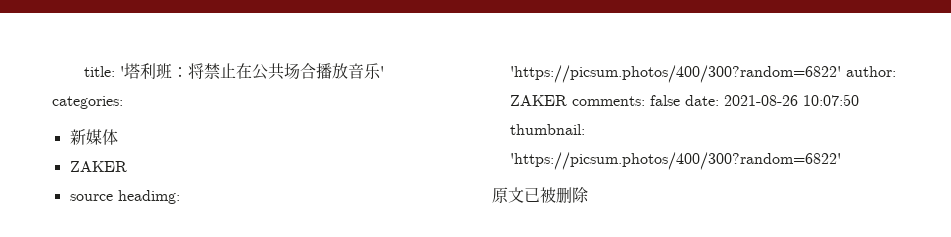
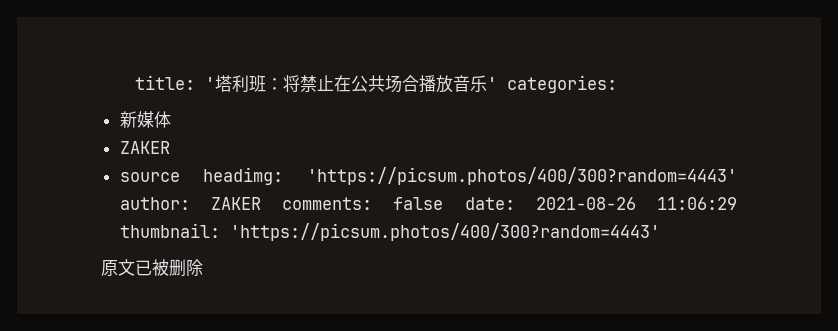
[509,65,841,83] 'https://picsum.photos/400/300?random=6822' -> [306,167,737,185] 'https://picsum.photos/400/300?random=4443'
[802,94,859,106] [509,124,585,135] [509,152,841,170] 10:07:50 thumbnail: 'https://picsum.photos/400/300?random=6822' -> [657,197,737,210] [119,223,660,241] 11:06:29 thumbnail: 'https://picsum.photos/400/300?random=4443'

